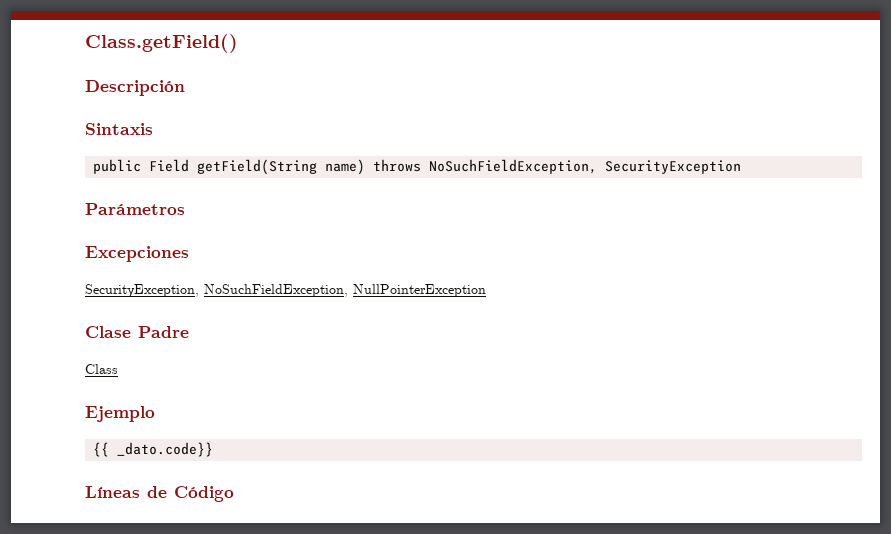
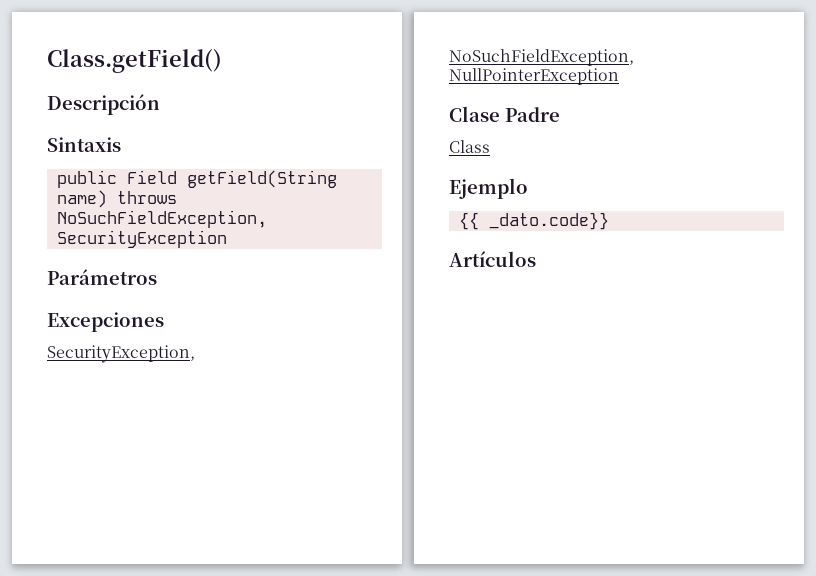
[85,486,234,502] Líneas de Código -> [449,251,536,267] Artículos

